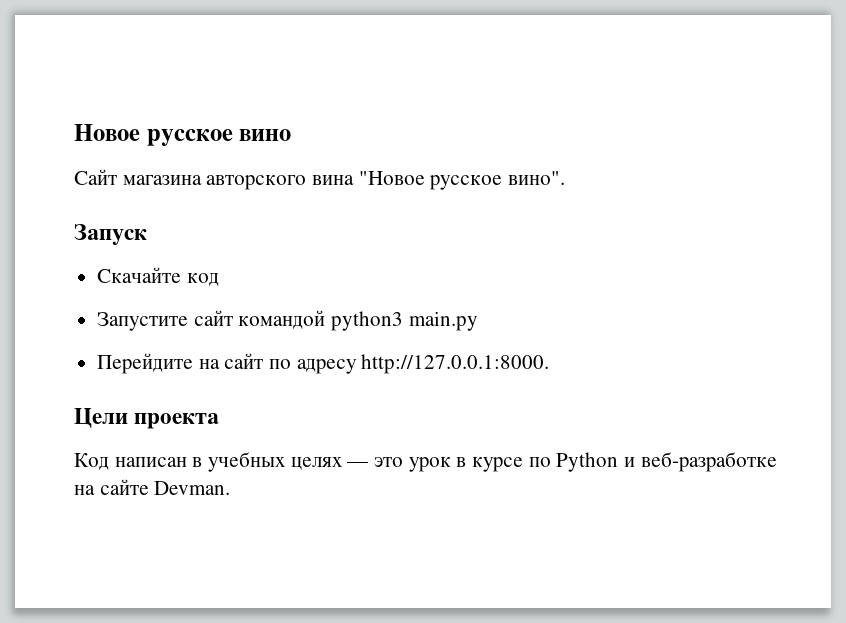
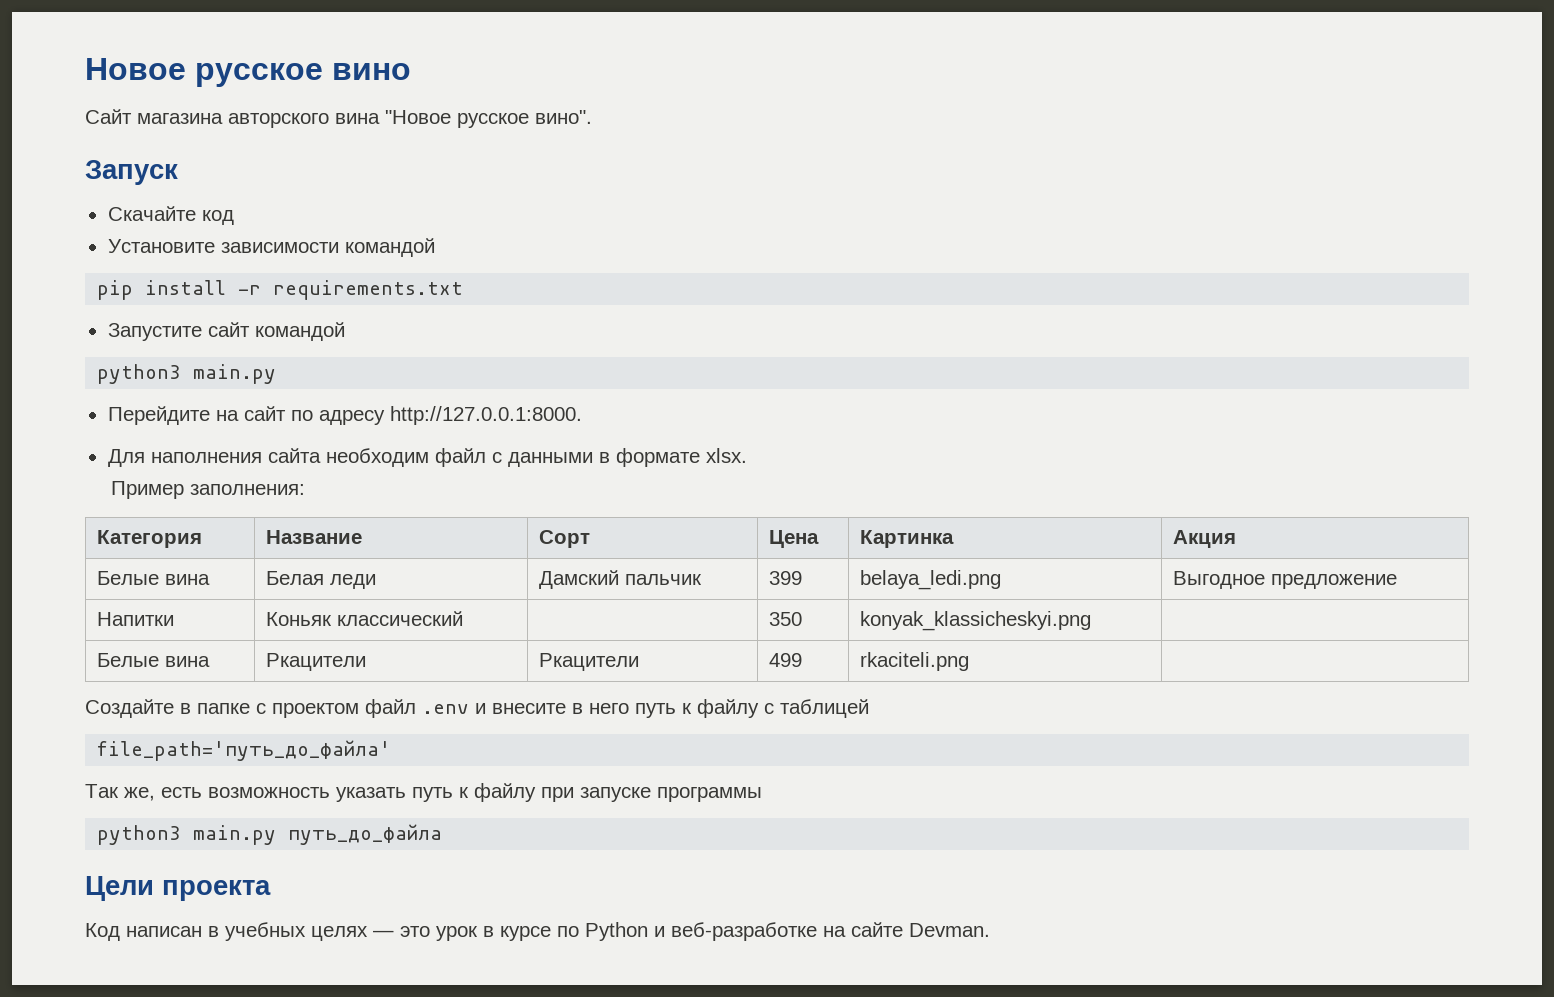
(219, 279) none -> [107,238,435,257] [97,280,464,300] // Установите зависимости командой // pip install -r requirements.txt
(326, 319) none -> (345, 331) //
(550, 364) none -> [107,448,747,467] [111,481,306,499] [97,530,203,548] [266,530,363,544] [539,530,591,548] [769,530,820,548] [860,530,955,548] [1173,530,1237,548] [97,571,211,585] [266,571,377,589] [539,570,703,589] [769,571,803,585] [860,570,1002,590] [1173,571,1398,589] [97,612,175,626] [266,611,464,626] [769,612,803,626] [860,611,1092,631] [97,653,211,667] [266,653,367,671] [539,653,640,671] [769,653,803,667] [860,652,970,671] [85,699,869,718] [97,740,392,761] [85,783,762,802] [97,824,443,845] // Для наполнения сайта необходим файл с данными в формате xlsx. // Пример заполнения: // Категория | Название | Сорт | Цена | Картинка | Акция // Белые вина | Белая леди | Дамский пальчик | 399 | belaya_ledi.png | Выгодное предложение // Напитки | Коньяк классический | | 350 | konyak_klassicheskyi.png | // Белые вина | Ркацители | Ркацители | 499 | rkaciteli.png | // Создайте в папке с проектом файл .env и внесите в него путь к файлу с таблицей // file_path='путь_до_файла' // Так же, есть возможность указать путь к файлу при запуске программы // python3 main.py путь_до_файла

